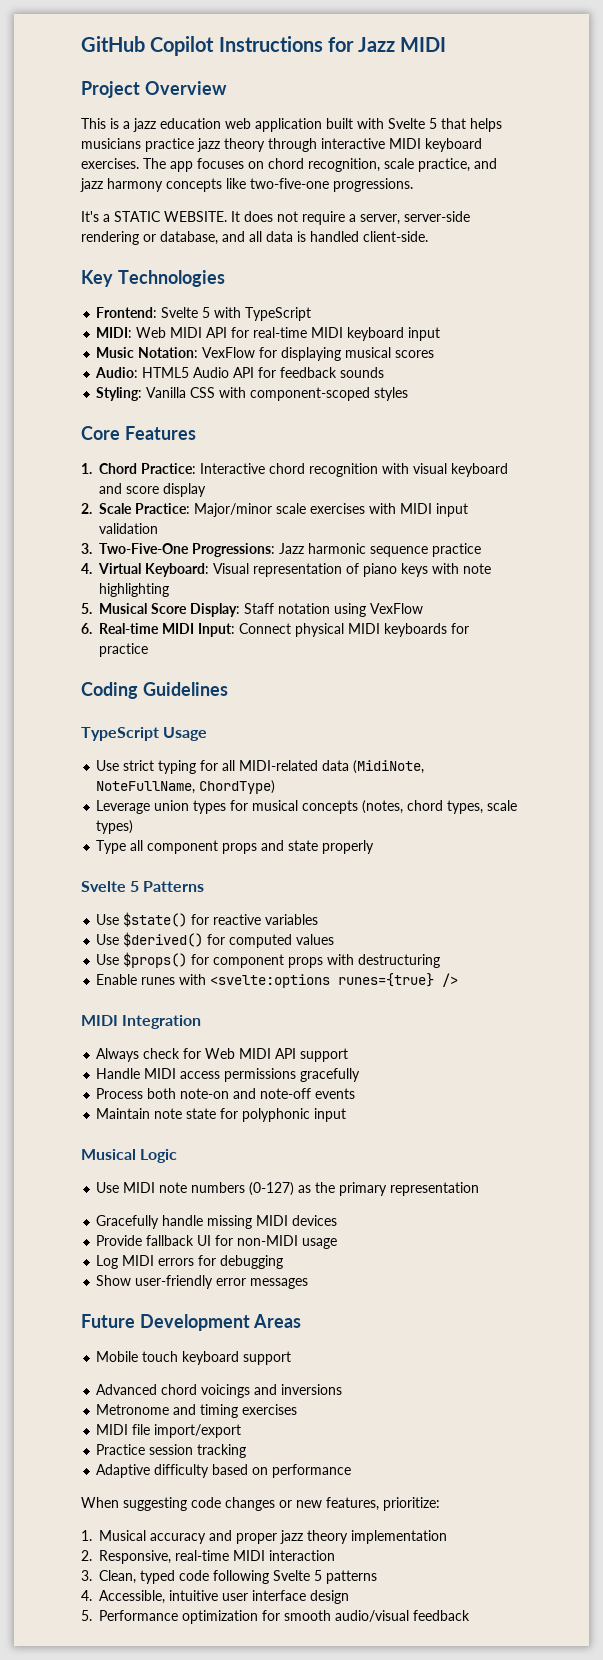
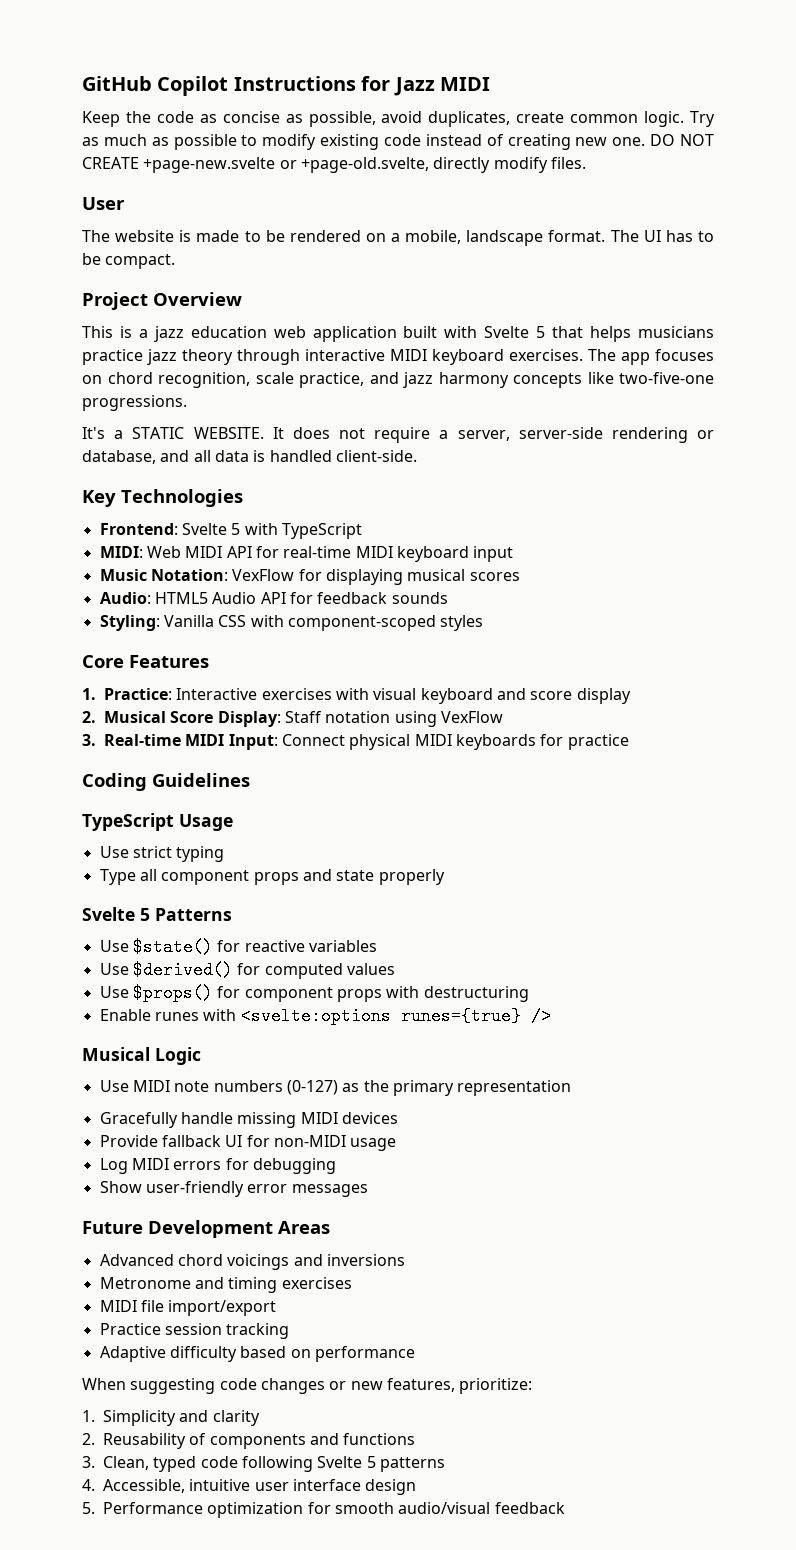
(447, 44) none -> [82,111,715,127] [82,134,714,150] [82,157,586,173] [82,197,125,210] [82,230,714,246] [82,253,176,269] // Keep the code as concise as possible, avoid duplicates, create common logic. Try as much as possible to modify existing code instead of creating new one. DO NOT CREATE +page-new.svelte or +page-old.svelte, directly modify files. // User // The website is made to be rendered on a mobile, landscape format. The UI has to be compact.
[99,463,138,474] Chord -> (96, 694) none
[269,463,379,477] chord recognition -> [261,688,332,700] exercises
[99,503,469,517] [99,523,159,534] [81,543,482,557] [81,563,492,577] [99,583,170,597] [81,603,92,614] Scale Practice: Major/minor scale exercises with MIDI input validation // 3. Two-Five-One Progressions: Jazz harmonic sequence practice // 4. Virtual Keyboard: Visual representation of piano keys with note highlighting // 5. -> (96, 717) none
[81,623,92,634] 6. -> [82,734,96,746] 3.
[200,760,425,774] [96,780,276,794] [96,800,518,814] [96,820,134,834] for all MIDI-related data (MidiNote, NoteFullName, ChordType) // Leverage union types for musical concepts (notes, chord types, scale types) -> (225, 854) none
[81,1015,202,1029] [96,1048,349,1062] [96,1068,361,1082] [96,1088,356,1099] [96,1108,347,1122] // MIDI Integration // Always check for Web MIDI API support // Handle MIDI access permissions gracefully // Process both note-on and note-off events // Maintain note state for polyphonic input -> (551, 1016) none
[96,1351,292,1365] // Mobile touch keyboard support -> (330, 1227) none
[99,1530,448,1544] [81,1550,336,1564] Musical accuracy and proper jazz theory implementation // 2. Responsive, real-time MIDI interaction -> [103,1410,260,1426] [82,1433,416,1449] Simplicity and clarity // 2. Reusability of components and functions

